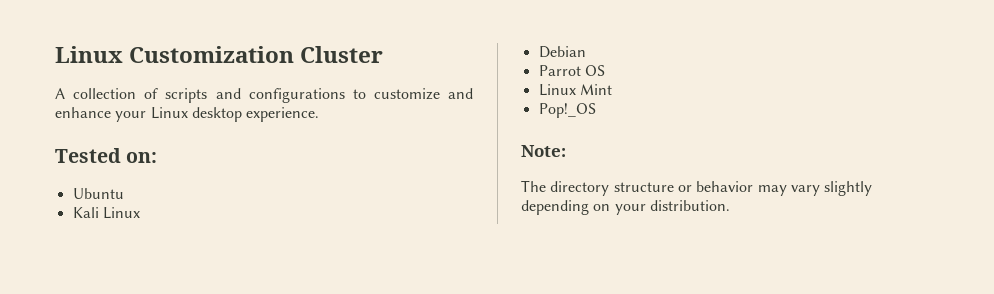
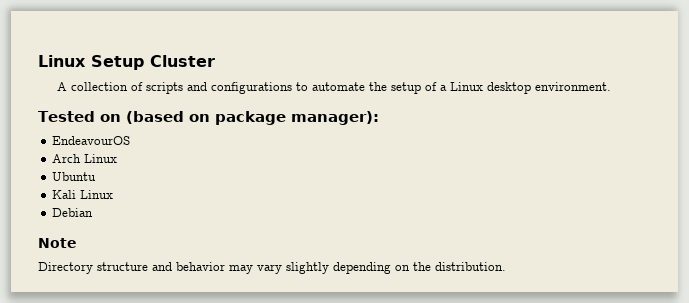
[55,46,295,63] Linux Customization -> [38,55,144,70] Linux Setup
[373,88,473,100] [55,107,147,122] customize and enhance your -> [312,82,448,94] automate the setup of a
[246,107,320,122] experience. -> [535,82,612,91] environment.
[126,152,158,163] [72,188,124,199] [72,207,140,219] [538,46,586,58] [538,65,605,76] [538,84,612,96] [538,103,596,118] [521,145,566,157] [521,180,692,196] on: // Ubuntu // Kali Linux // Debian // Parrot OS // Linux Mint // Pop!_OS // Note: // The directory structure or -> [99,111,379,125] [52,136,131,145] [52,154,118,163] [52,172,97,181] [52,190,114,199] [52,208,94,217] [38,238,77,248] [38,262,172,274] on (based on package manager): // EndeavourOS // Arch Linux // Ubuntu // Kali Linux // Debian // Note // Directory structure and
[614,204,646,215] your -> [413,262,431,271] the

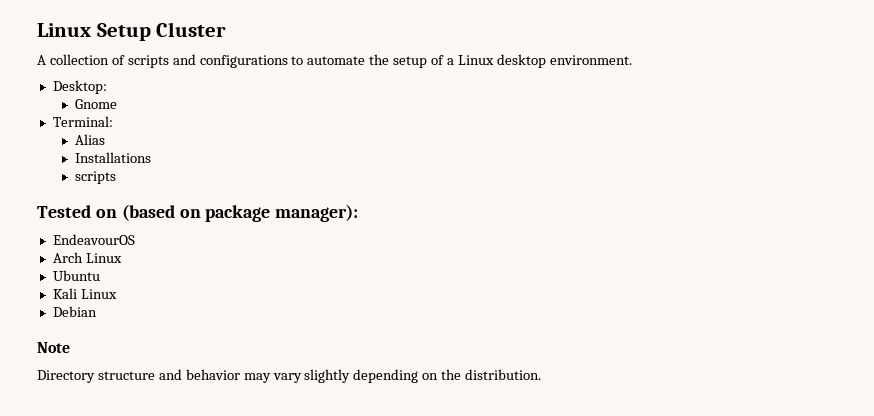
(612, 86) none -> [52,80,107,94] [75,99,118,109] [52,116,113,127] [75,134,106,145] [75,152,152,163] [75,171,117,184] // Desktop: // Gnome // Terminal: // Alias // Installations // scripts

